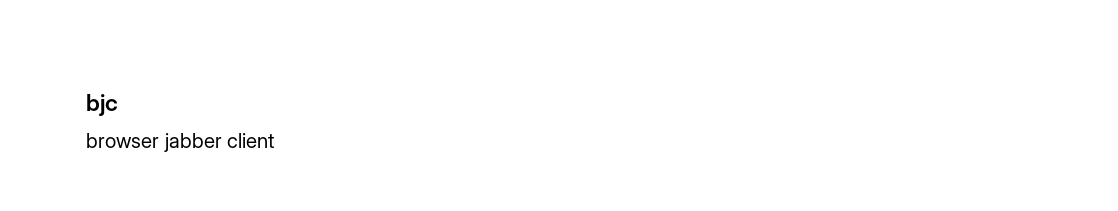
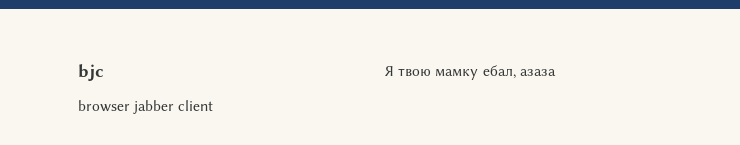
(275, 140) none -> [385,65,556,80] // Я твою мамку ебал, азаза

